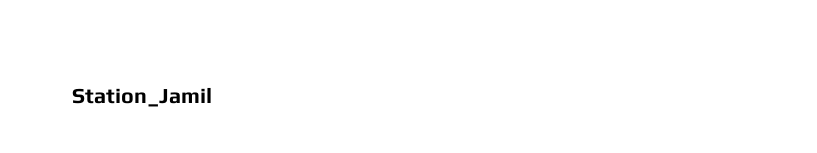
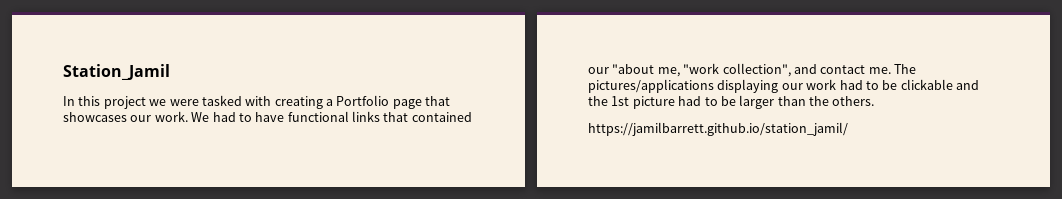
(212, 97) none -> [63,95,451,109] [63,111,472,122] [588,63,916,77] [588,79,979,93] [588,95,875,109] [588,122,848,136] // In this project we were tasked with creating a Portfolio page that showcases our work. We had to have functional links that contained our "about me, "work collection", and contact me. The pictures/applications displaying our work had to be clickable and the 1st picture had to be larger than the others. // https://jamilbarrett.github.io/station_jamil/

